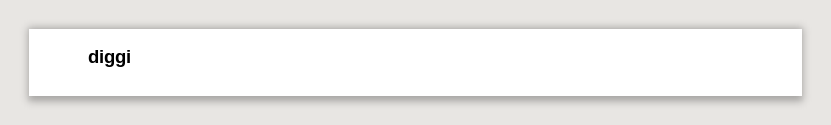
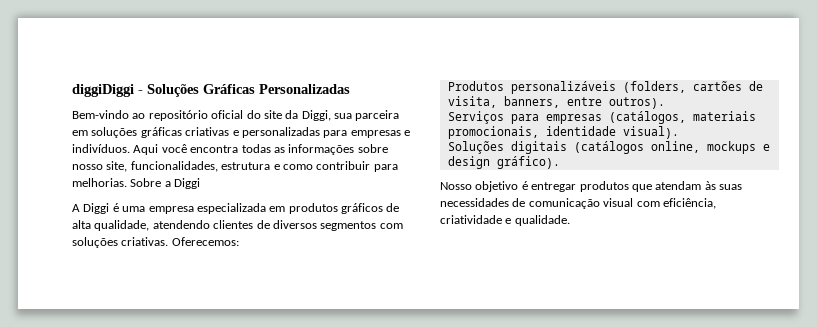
[88,50,131,67] diggi -> [72,84,350,97] [72,110,400,121] [72,127,410,138] [72,144,388,155] [72,161,398,172] [72,178,201,189] [72,203,400,214] [72,220,403,231] [72,237,239,248] [447,81,763,94] [447,96,665,109] [447,111,756,124] [447,126,679,139] [447,141,770,154] [447,156,560,169] [440,181,742,192] [440,198,716,209] [440,215,570,226] diggiDiggi - Soluções Gráficas Personalizadas // Bem-vindo ao repositório oficial do site da Diggi, sua parceira em soluções gráficas criativas e personalizadas para empresas e indivíduos. Aqui você encontra todas as informações sobre nosso site, funcionalidades, estrutura e como contribuir para melhorias. Sobre a Diggi // A Diggi é uma empresa especializada em produtos gráficos de alta qualidade, atendendo clientes de diversos segmentos com soluções criativas. Oferecemos: // Produtos personalizáveis (folders, cartões de visita, banners, entre outros). // Serviços para empresas (catálogos, materiais promocionais, identidade visual). // Soluções digitais (catálogos online, mockups e design gráfico). // Nosso objetivo é entregar produtos que atendam às suas necessidades de comunicação visual com eficiência, criatividade e qualidade.

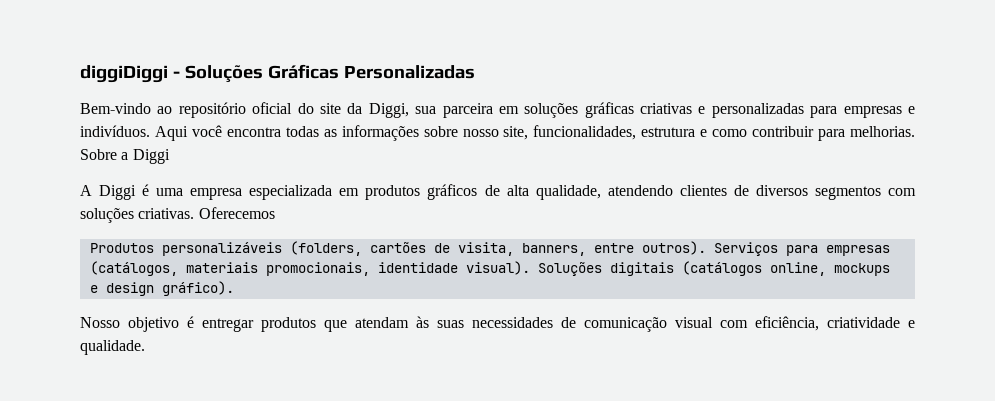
[171,237,239,246] Oferecemos: -> [198,207,275,219] Oferecemos
(665, 103) // -> (706, 248) none
(679, 132) // -> (530, 268) none

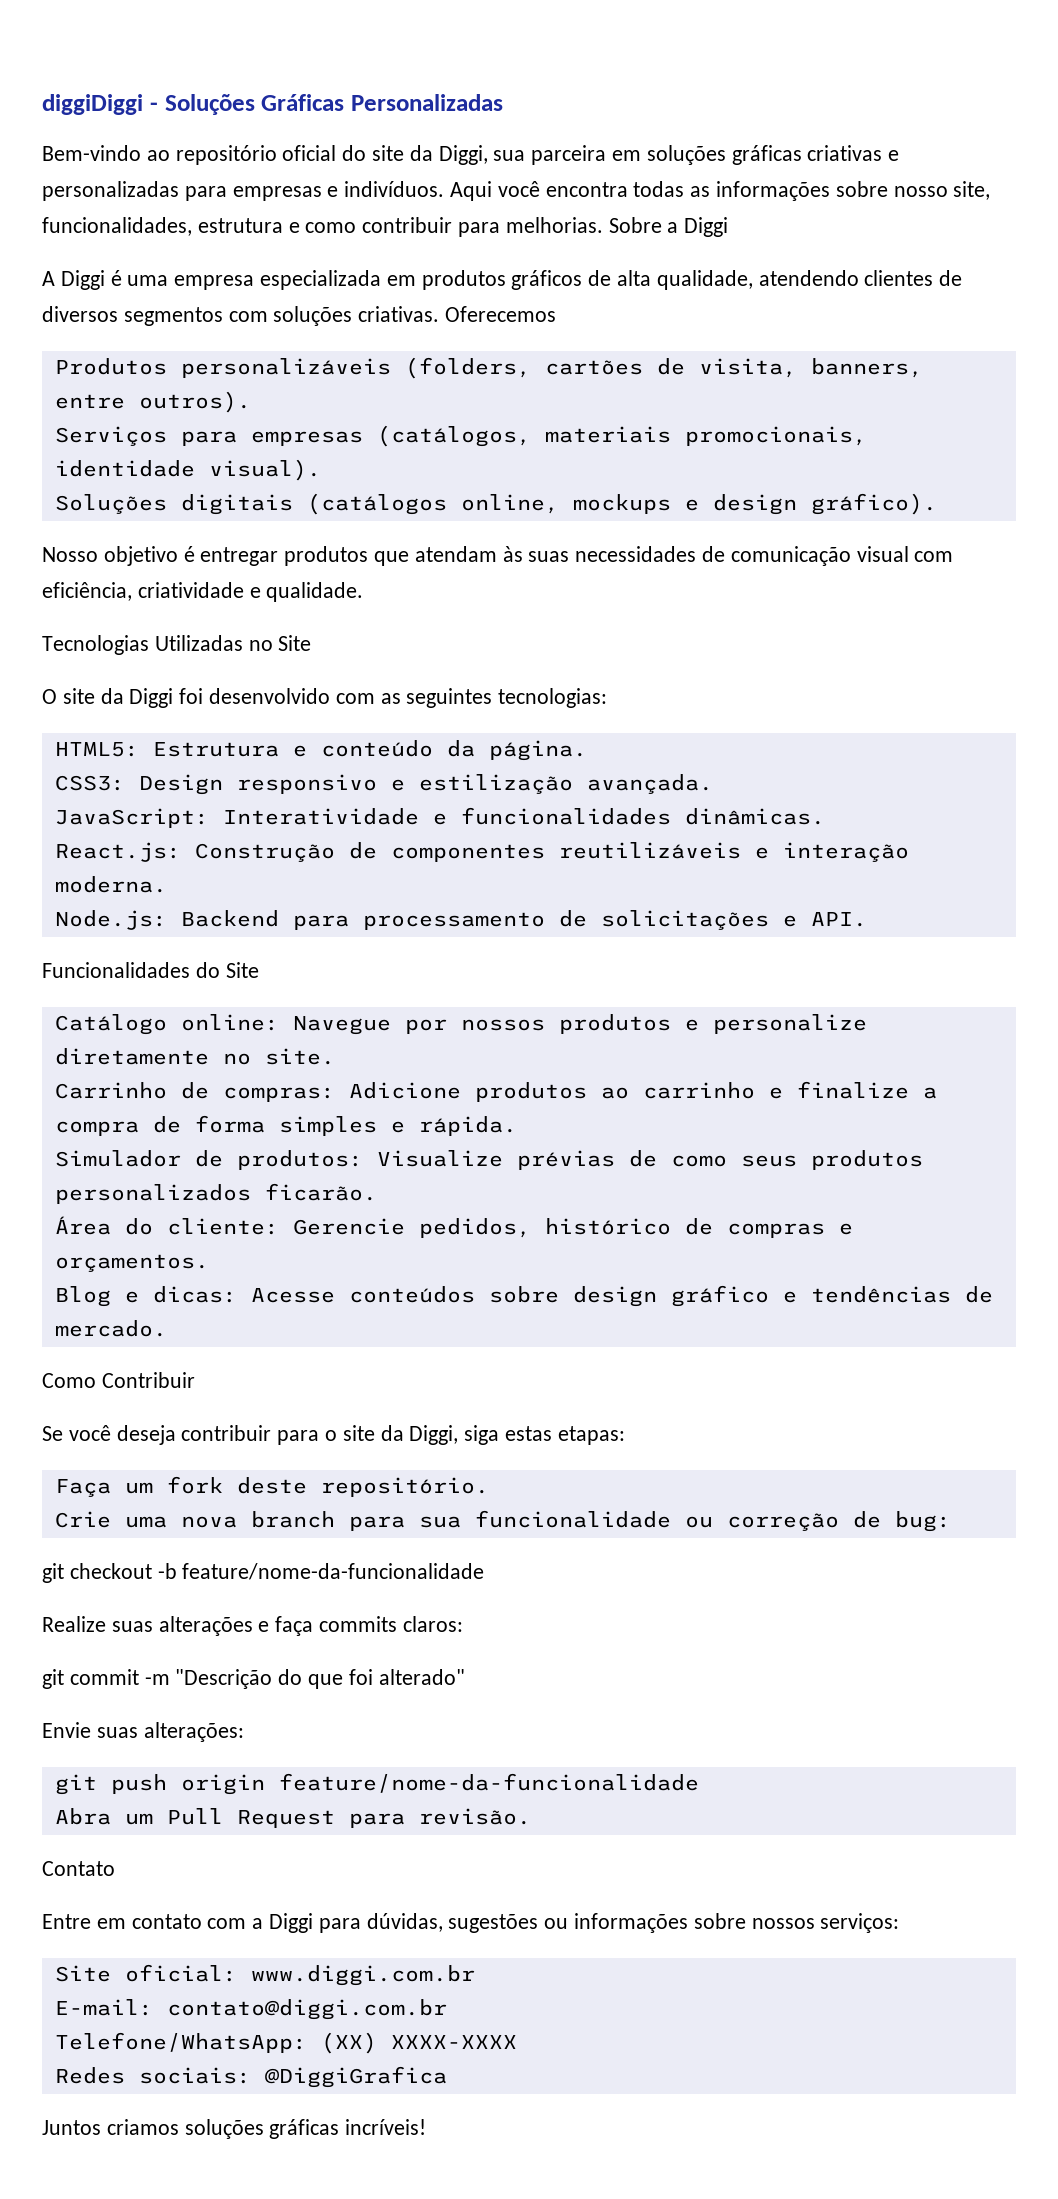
(706, 248) none -> (251, 402) //
(530, 268) none -> (321, 470) //
(145, 347) none -> [42,635,312,655] [42,688,608,708] [54,740,587,761] [54,774,713,795] [54,807,825,828] [54,842,909,862] [54,876,167,893] [54,910,867,930] [42,962,259,978] [54,1014,867,1035] [54,1048,335,1065] [54,1081,937,1102] [54,1115,517,1136] [54,1150,923,1170] [54,1183,377,1204] [54,1216,853,1238] [54,1254,209,1272] [54,1285,993,1307] [54,1320,167,1337] [42,1372,195,1388] [42,1425,625,1445] [54,1476,489,1497] [54,1510,951,1532] [42,1563,485,1583] [42,1616,463,1636] [42,1669,465,1689] [42,1722,244,1742] [54,1773,699,1795] [54,1808,531,1828] [42,1861,115,1876] [42,1913,900,1933] [54,1964,475,1986] [54,1999,447,2020] [54,2032,517,2054] [54,2066,447,2088] [42,2119,427,2139] // Tecnologias Utilizadas no Site // O site da Diggi foi desenvolvido com as seguintes tecnologias: // HTML5: Estrutura e conteúdo da página. // CSS3: Design responsivo e estilização avançada. // JavaScript: Interatividade e funcionalidades dinâmicas. // React.js: Construção de componentes reutilizáveis e interação moderna. // Node.js: Backend para processamento de solicitações e API. // Funcionalidades do Site // Catálogo online: Navegue por nossos produtos e personalize diretamente no site. // Carrinho de compras: Adicione produtos ao carrinho e finalize a compra de forma simples e rápida. // Simulador de produtos: Visualize prévias de como seus produtos personalizados ficarão. // Área do cliente: Gerencie pedidos, histórico de compras e orçamentos. // Blog e dicas: Acesse conteúdos sobre design gráfico e tendências de mercado. // Como Contribuir // Se você deseja contribuir para o site da Diggi, siga estas etapas: // Faça um fork deste repositório. // Crie uma nova branch para sua funcionalidade ou correção de bug: // git checkout -b feature/nome-da-funcionalidade // Realize suas alterações e faça commits claros: // git commit -m "Descrição do que foi alterado" // Envie suas alterações: // git push origin feature/nome-da-funcionalidade // Abra um Pull Request para revisão. // Contato // Entre em contato com a Diggi para dúvidas, sugestões ou informações sobre nossos serviços: // Site oficial: www.diggi.com.br // E-mail: contato@diggi.com.br // Telefone/WhatsApp: (XX) XXXX-XXXX // Redes sociais: @DiggiGrafica // Juntos criamos soluções gráficas incríveis!

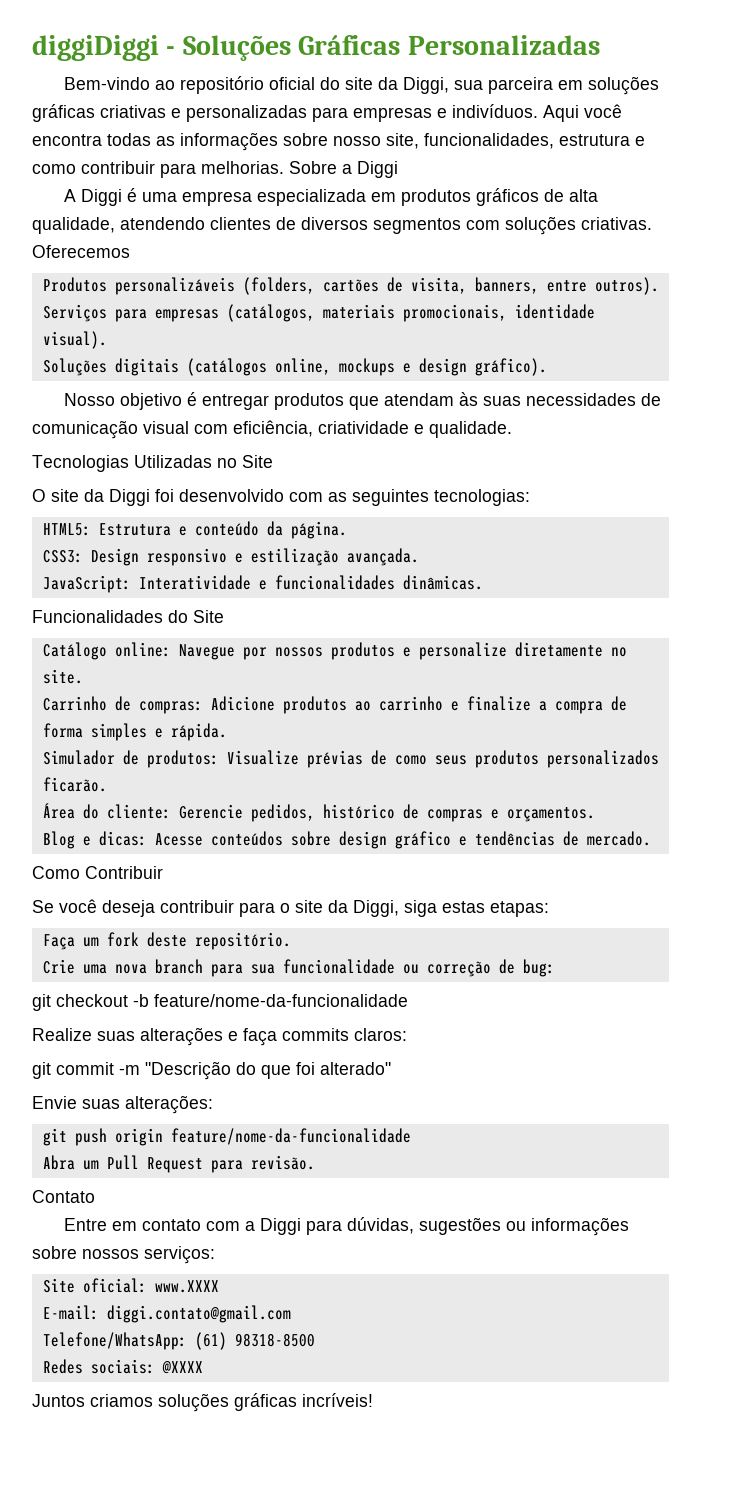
[54,842,909,862] [54,876,167,893] [54,910,867,930] // React.js: Construção de componentes reutilizáveis e interação moderna. // Node.js: Backend para processamento de solicitações e API. -> (483, 582) none
[250,1965,475,1986] www.diggi.com.br -> [154,1280,219,1293] www.XXXX
[166,1999,447,2020] contato@diggi.com.br -> [106,1305,291,1323] diggi.contato@gmail.com
[320,2032,517,2054] (XX) XXXX-XXXX -> [194,1332,315,1350] (61) 98318-8500
[264,2066,447,2088] @DiggiGrafica -> [161,1361,203,1374] @XXXX

